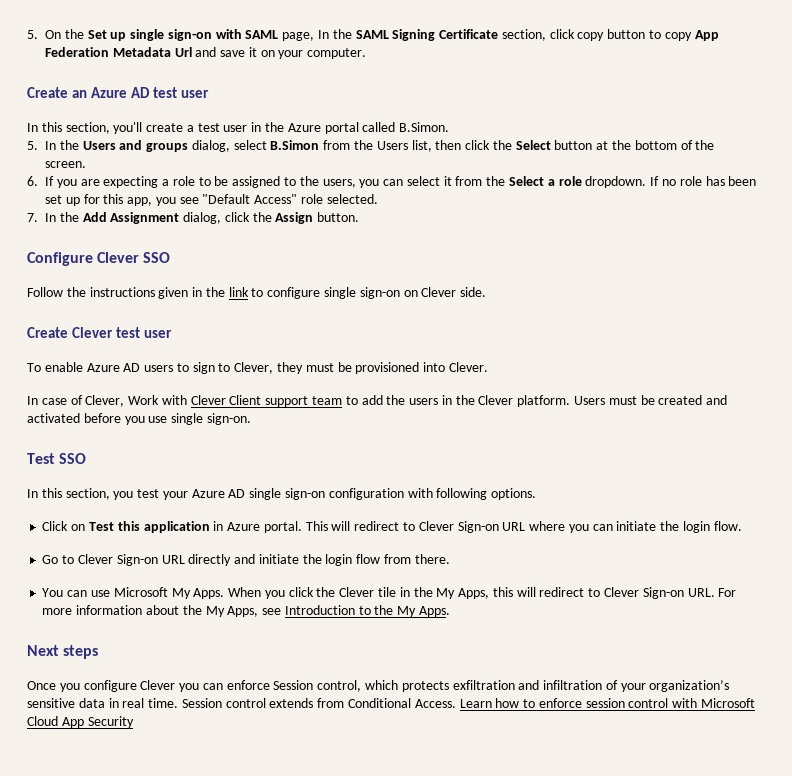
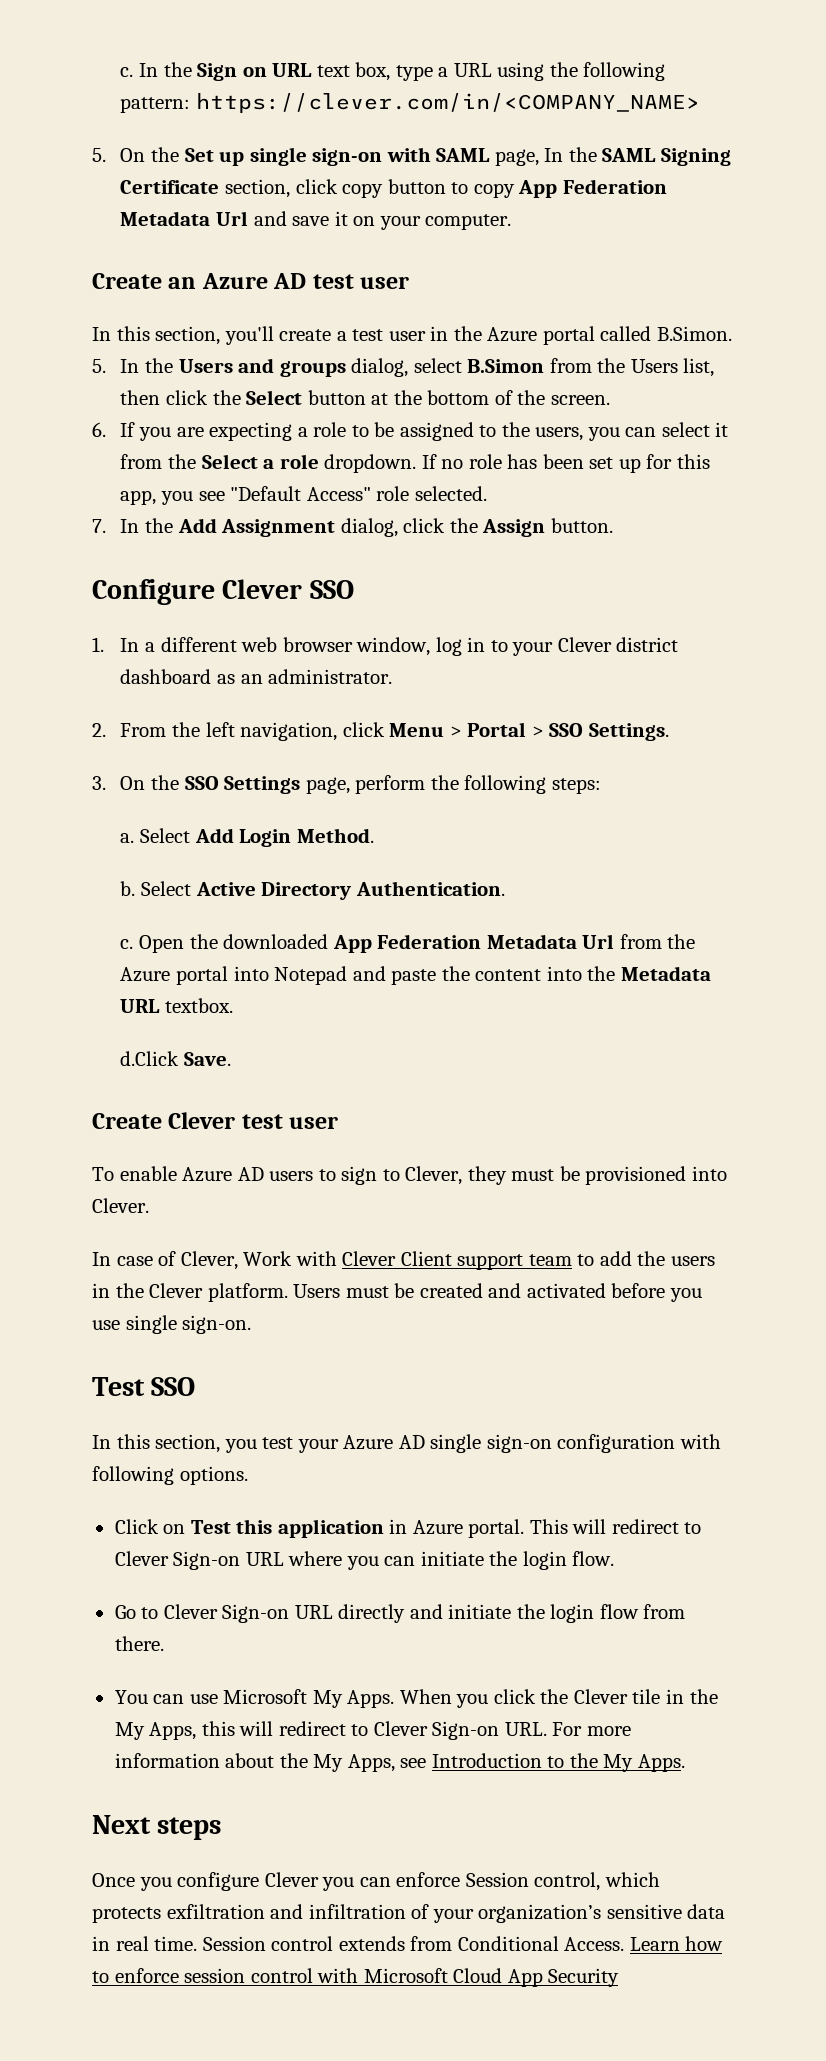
(27, 34) none -> [120,62,666,81] [120,93,700,113] c. In the Sign on URL text box, type a URL using the following pattern: https://clever.com/in/<COMPANY_NAME> //
[27,287,487,299] Follow the instructions given in the link to configure single sign-on on Clever side. -> [92,637,679,656] [120,669,393,684] [92,722,669,741] [92,775,601,794] [120,828,374,847] [120,881,505,900] [120,934,696,953] [120,966,711,985] [120,998,233,1013] [120,1051,231,1066] 1. In a different web browser window, log in to your Clever district dashboard as an administrator. // 2. From the left navigation, click Menu > Portal > SSO Settings. // 3. On the SSO Settings page, perform the following steps: // a. Select Add Login Method. // b. Select Active Directory Authentication. // c. Open the downloaded App Federation Metadata Url from the Azure portal into Notepad and paste the content into the Metadata URL textbox. // d.Click Save.

